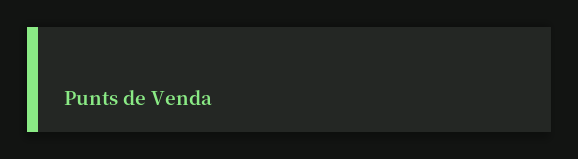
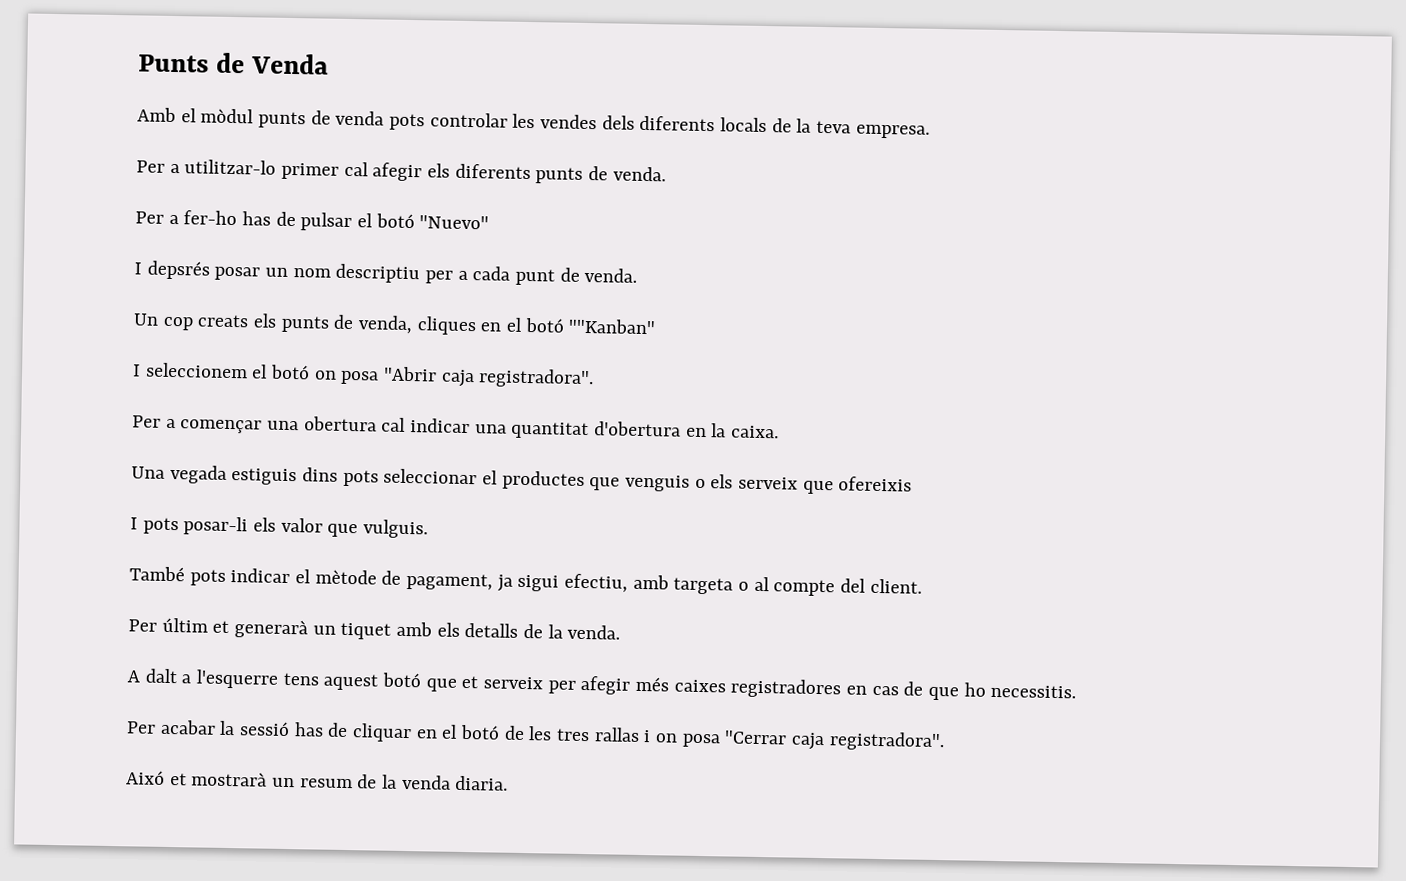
(212, 97) none -> [137,107,930,139] [136,159,666,184] [135,210,490,232] [134,260,638,286] [133,313,657,336] [133,362,595,389] [132,415,780,440] [131,464,913,495] [130,516,429,539] [129,566,922,597] [128,617,621,640] [127,668,1077,701] [126,719,945,752] [126,770,509,791] // Amb el mòdul punts de venda pots controlar les vendes dels diferents locals de la teva empresa. // Per a utilitzar-lo primer cal afegir els diferents punts de venda. // Per a fer-ho has de pulsar el botó "Nuevo" // I depsrés posar un nom descriptiu per a cada punt de venda. // Un cop creats els punts de venda, cliques en el botó ""Kanban" // I seleccionem el botó on posa "Abrir caja registradora". // Per a començar una obertura cal indicar una quantitat d'obertura en la caixa. // Una vegada estiguis dins pots seleccionar el productes que venguis o els serveix que ofereixis // I pots posar-li els valor que vulguis. // També pots indicar el mètode de pagament, ja sigui efectiu, amb targeta o al compte del client. // Per últim et generarà un tiquet amb els detalls de la venda. // A dalt a l'esquerre tens aquest botó que et serveix per afegir més caixes registradores en cas de que ho necessitis. // Per acabar la sessió has de cliquar en el botó de les tres rallas i on posa "Cerrar caja registradora". // Aixó et mostrarà un resum de la venda diaria.

